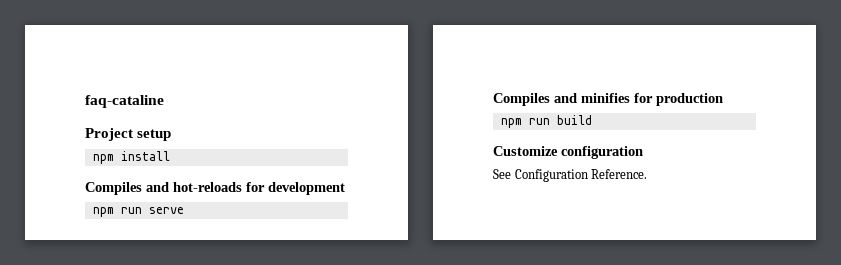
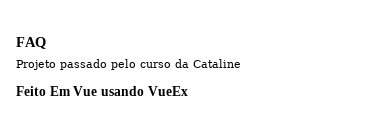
[85,95,164,108] [85,128,172,141] [92,151,170,164] [85,182,345,195] [92,207,184,217] [493,93,723,106] [500,115,592,128] [493,146,643,159] [493,169,648,182] faq-cataline // Project setup // npm install // Compiles and hot-reloads for development // npm run serve // Compiles and minifies for production // npm run build // Customize configuration // See Configuration Reference. -> [16,37,46,49] [16,59,241,70] [16,86,188,96] FAQ // Projeto passado pelo curso da Cataline // Feito Em Vue usando VueEx

